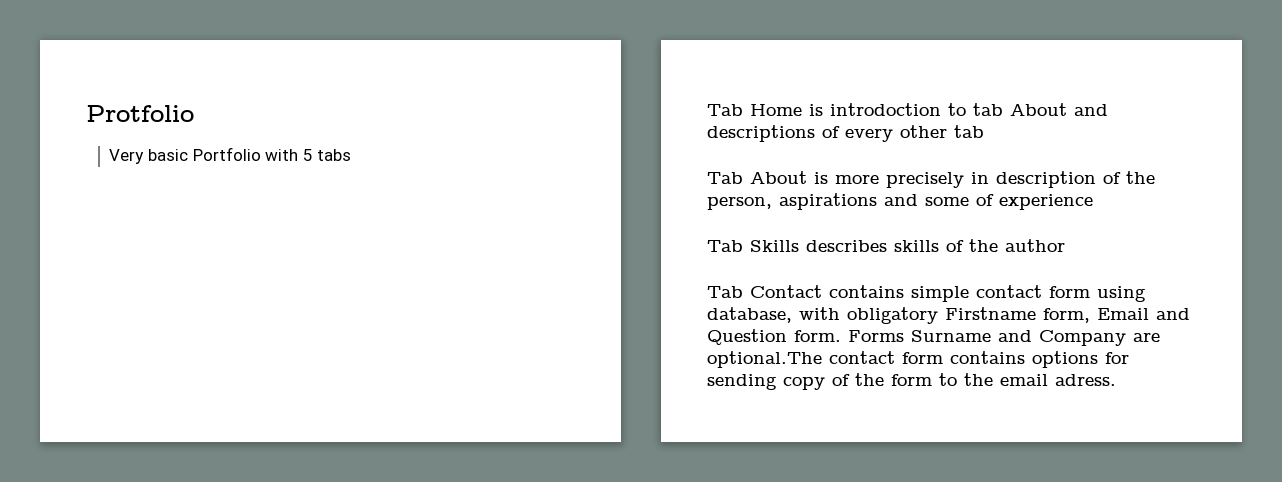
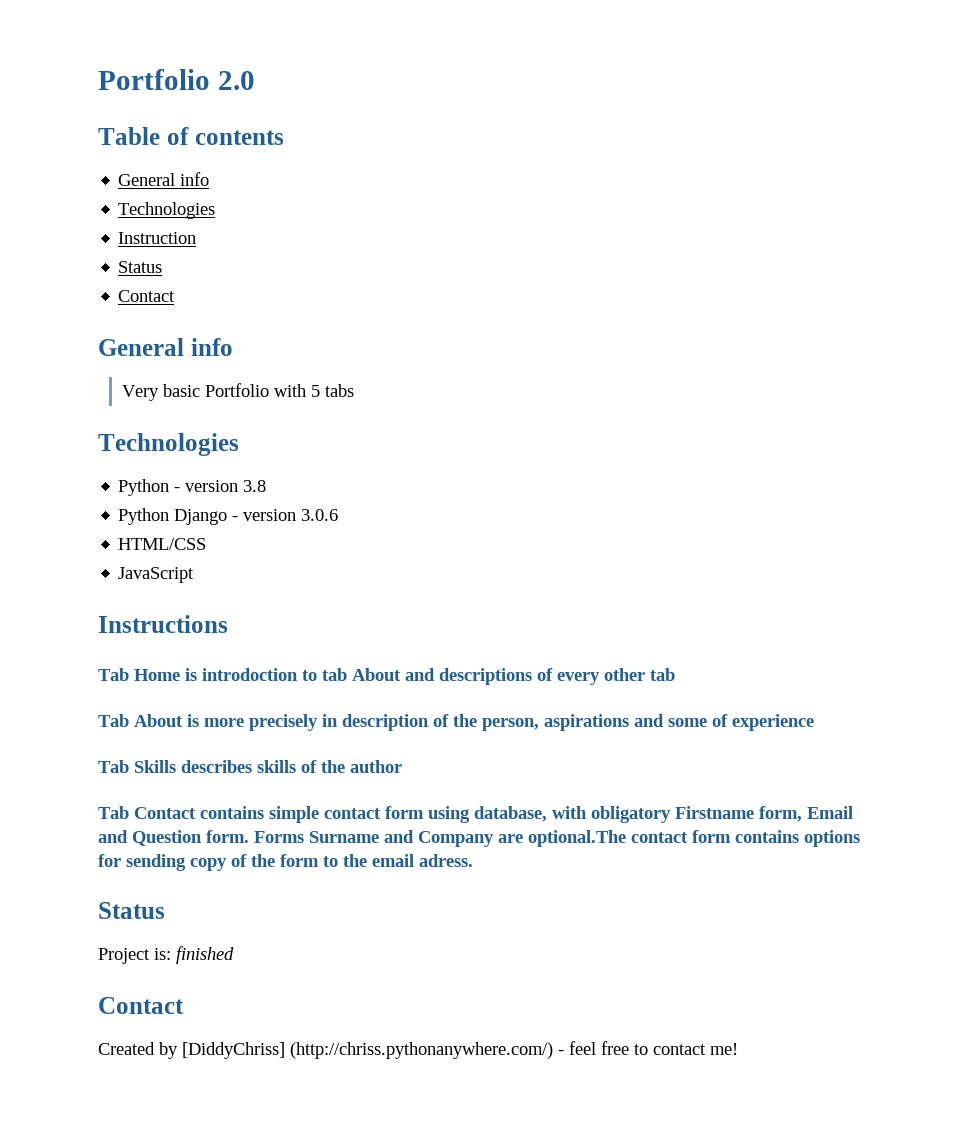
[86,105,194,122] Protfolio -> [98,69,255,90] [98,127,284,145] [118,172,210,186] [118,202,216,219] [118,232,197,244] [118,261,163,273] [118,290,176,302] [98,338,233,356] Portfolio 2.0 // Table of contents // General info // Technologies // Instruction // Status // Contact // General info
(352, 155) none -> [98,433,239,456] [118,479,267,496] [118,508,339,525] [118,538,207,550] [118,567,195,583] [98,615,228,633] // Technologies // Python - version 3.8 // Python Django - version 3.0.6 // HTML/CSS // JavaScript // Instructions
(1116, 380) none -> [98,902,165,919] [98,946,234,964] [98,997,184,1014] [98,1041,738,1059] // Status // Project is: finished // Contact // Created by [DiddyChriss] (http://chriss.pythonanywhere.com/) - feel free to contact me!

